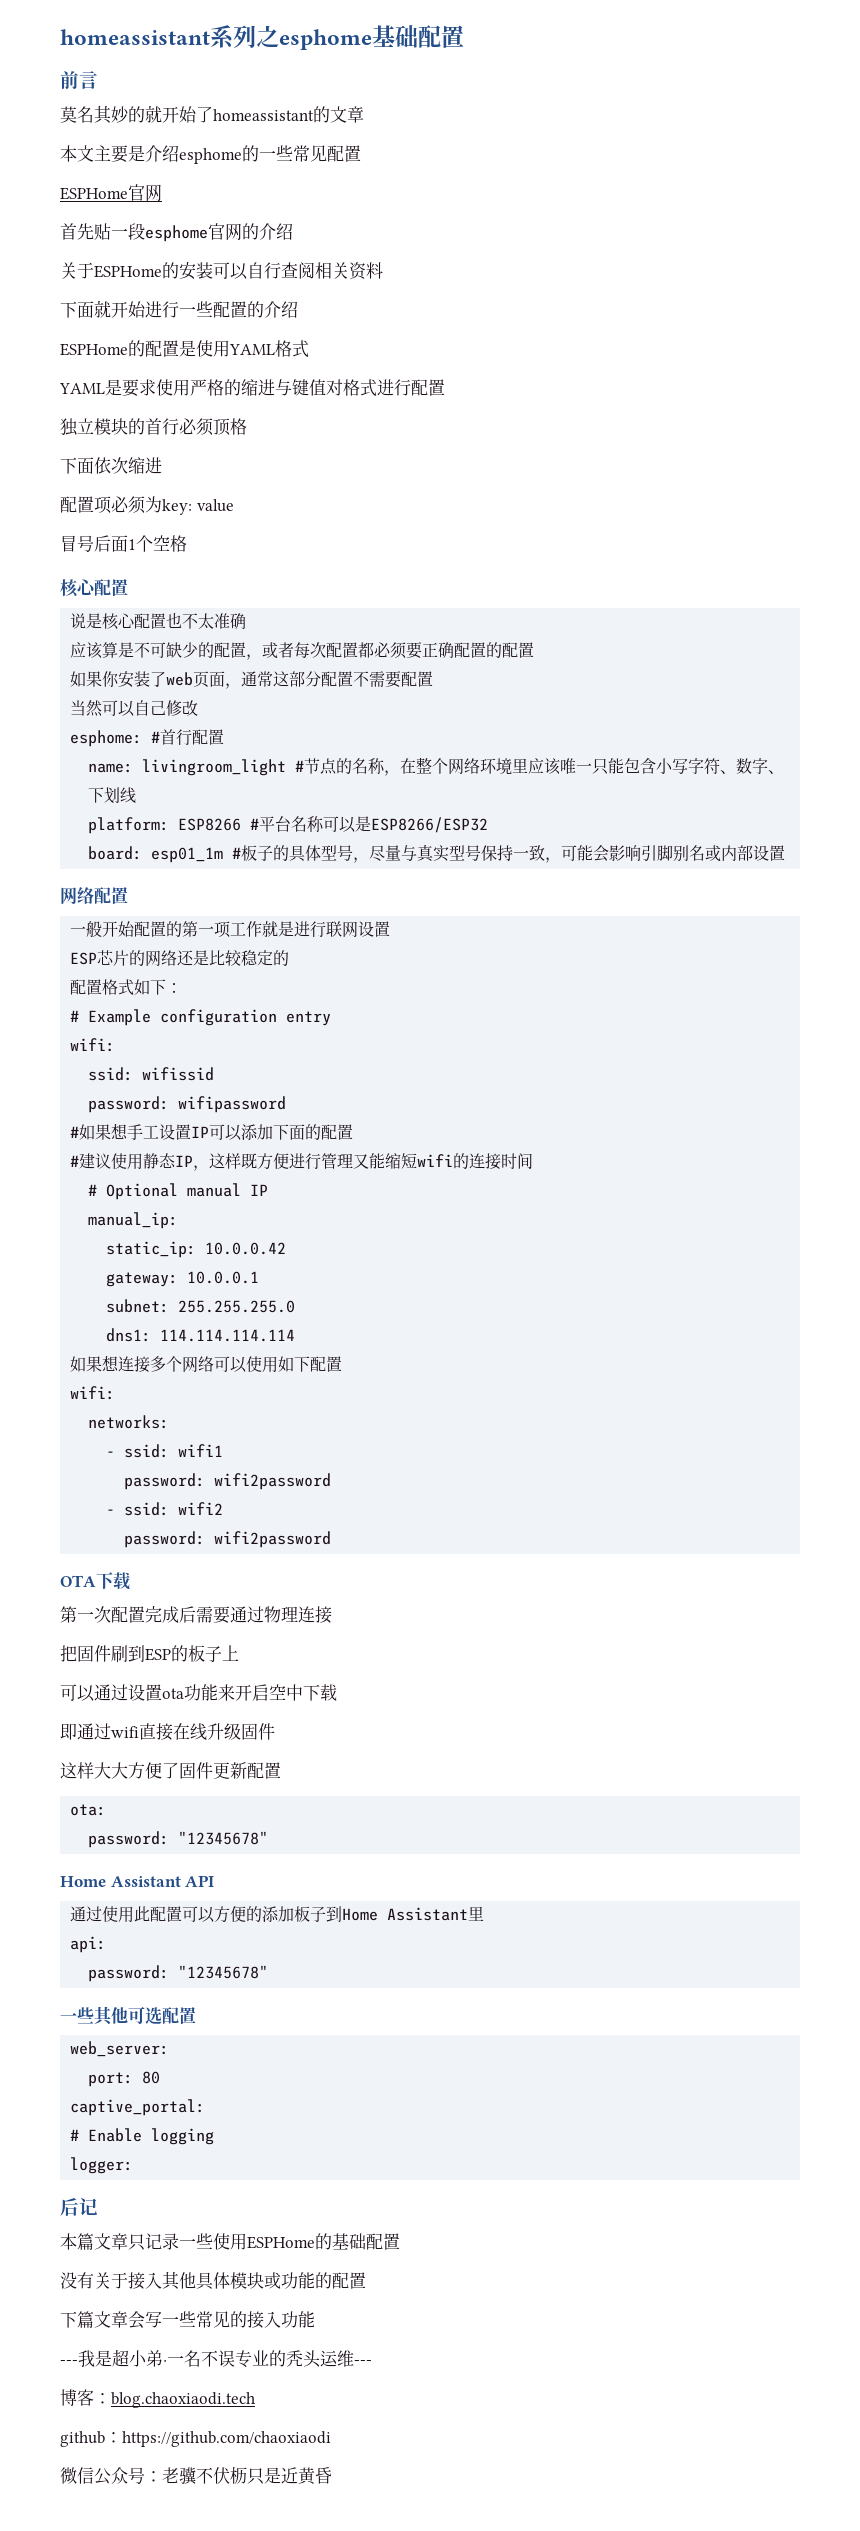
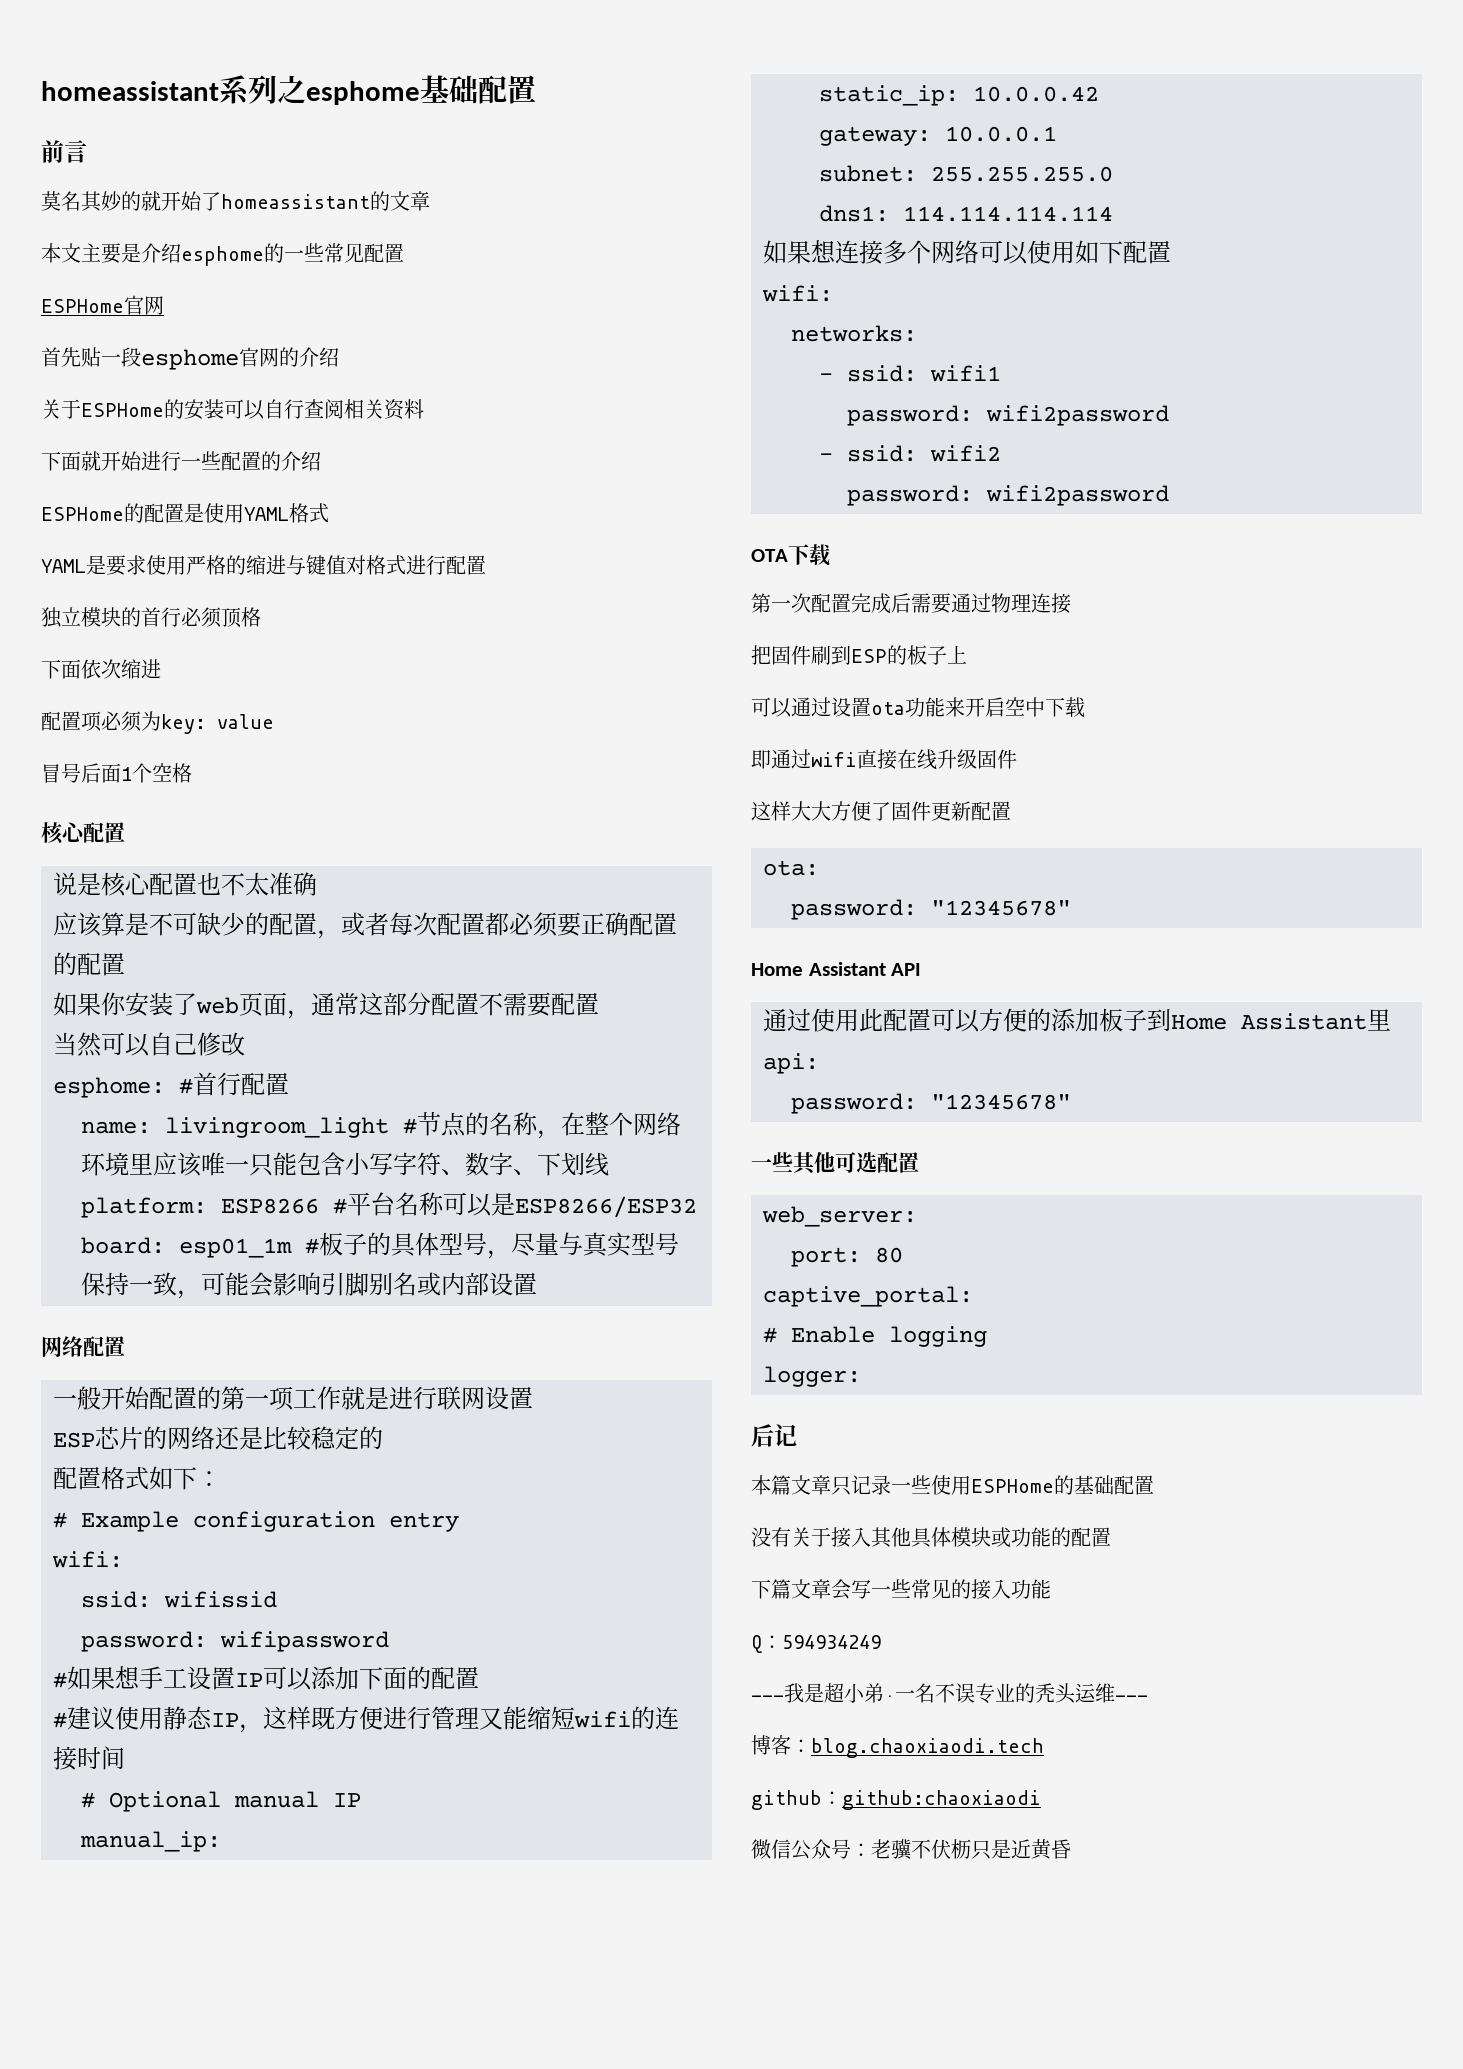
(315, 2319) none -> [751,1635,881,1653] // Q：594934249
[122,2431,331,2447] https://github.com/chaoxiaodi -> [842,1790,1041,1810] github:chaoxiaodi

